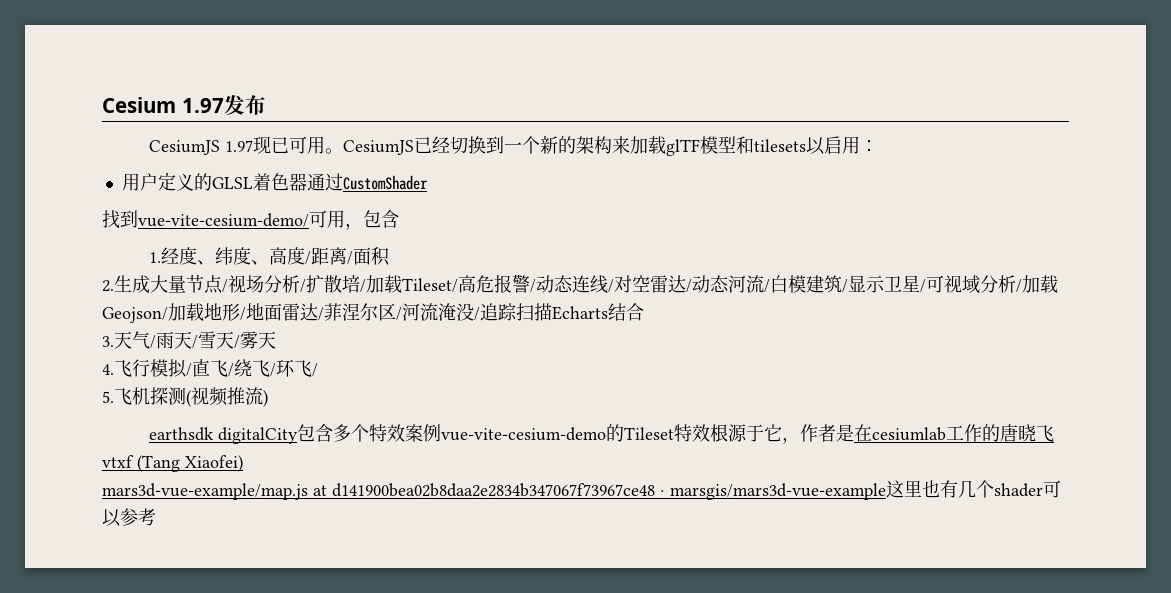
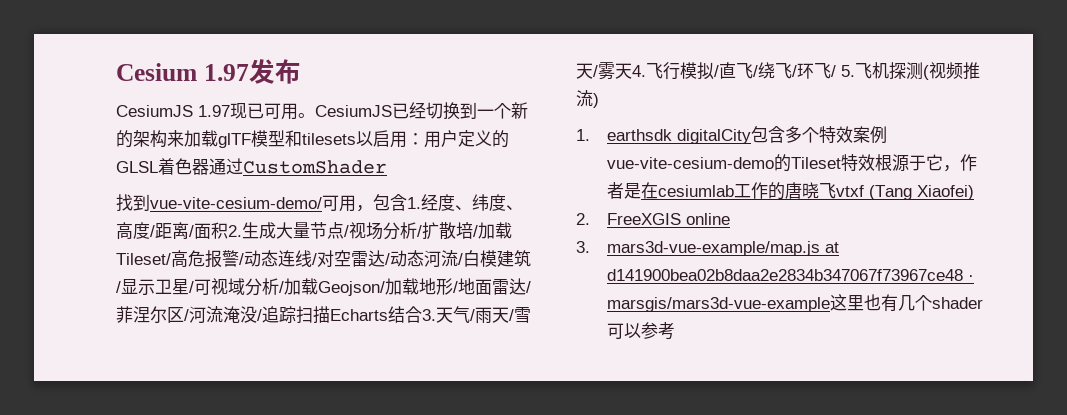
(878, 146) // -> (424, 139) none
(399, 219) // -> (407, 202) none
(390, 256) // -> (228, 230) none
(644, 312) // -> (422, 314) none
(276, 340) // -> (632, 71) none
(318, 369) // -> (836, 71) none
(268, 398) none -> [576,129,590,141] 1.
(243, 463) none -> [576,213,730,225] [576,241,590,253] 2. FreeXGIS online // 3.

